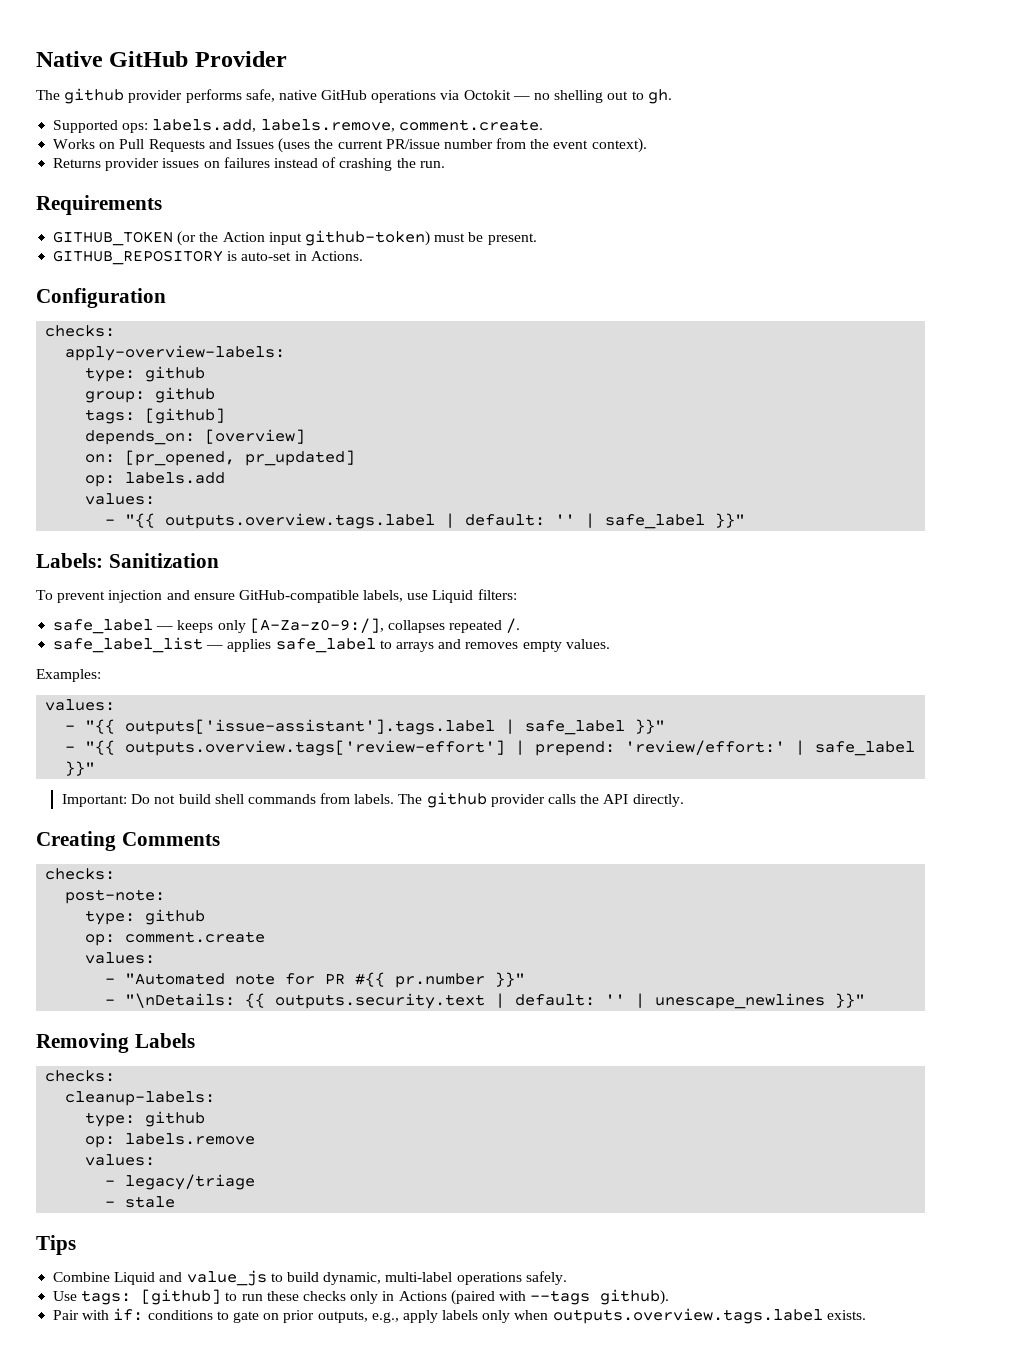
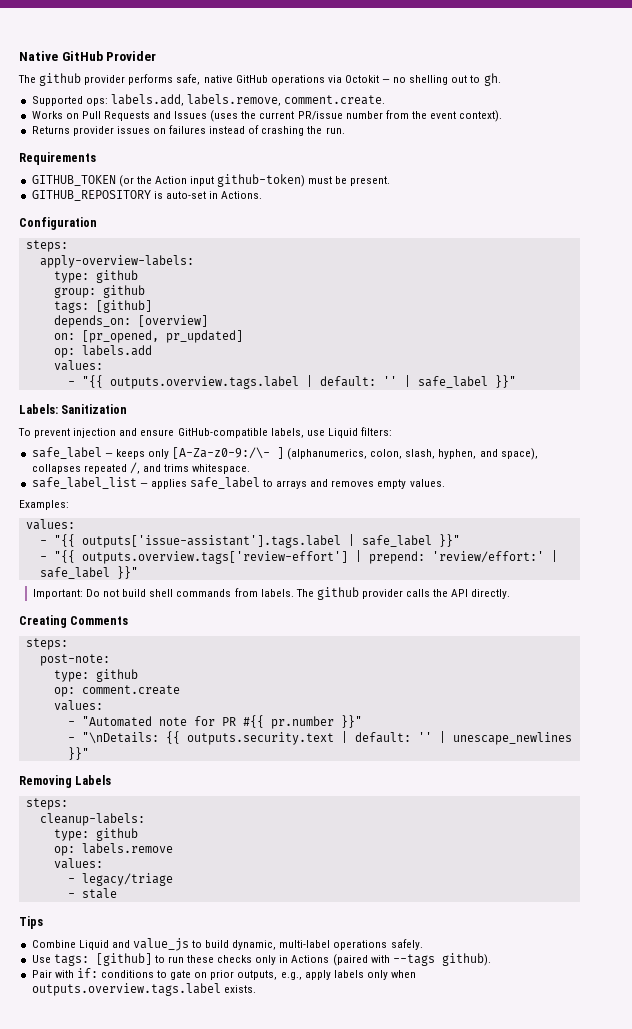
[45,325,116,337] checks: -> [25,240,68,252] steps:
[249,618,521,633] [A-Za-z0-9:/], collapses repeated /. -> [172,447,538,460] [31,462,251,474] [A-Za-z0-9:/\- ] (alphanumerics, colon, slash, hyphen, and space), collapses repeated /, and trims whitespace.
[45,868,116,880] checks: -> [25,638,68,650] steps:
[45,1070,116,1082] checks: -> [25,798,68,810] steps:

